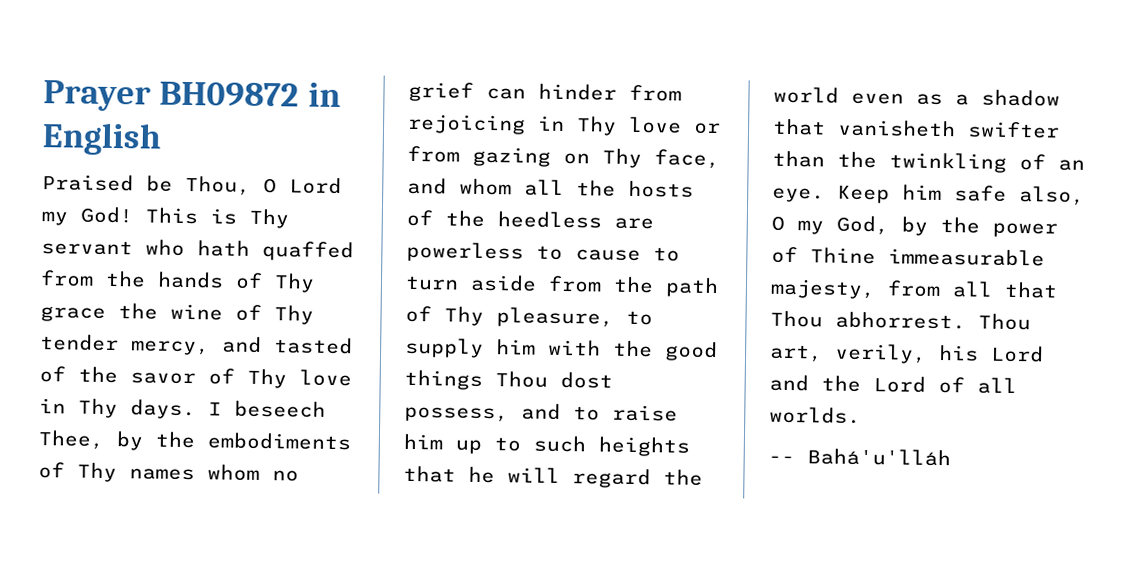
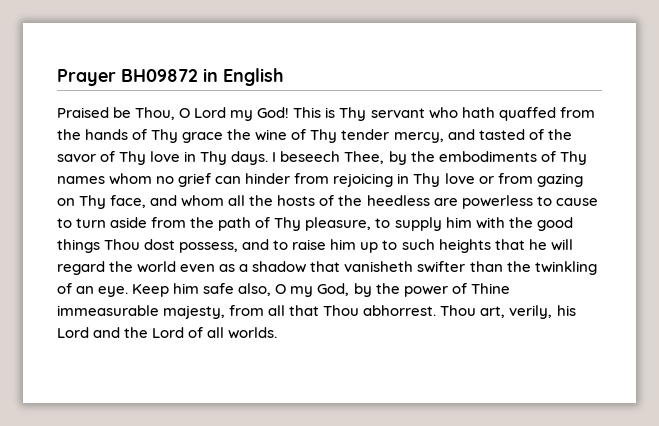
[768,448,951,467] // -- Bahá'u'lláh -> (278, 333) none

